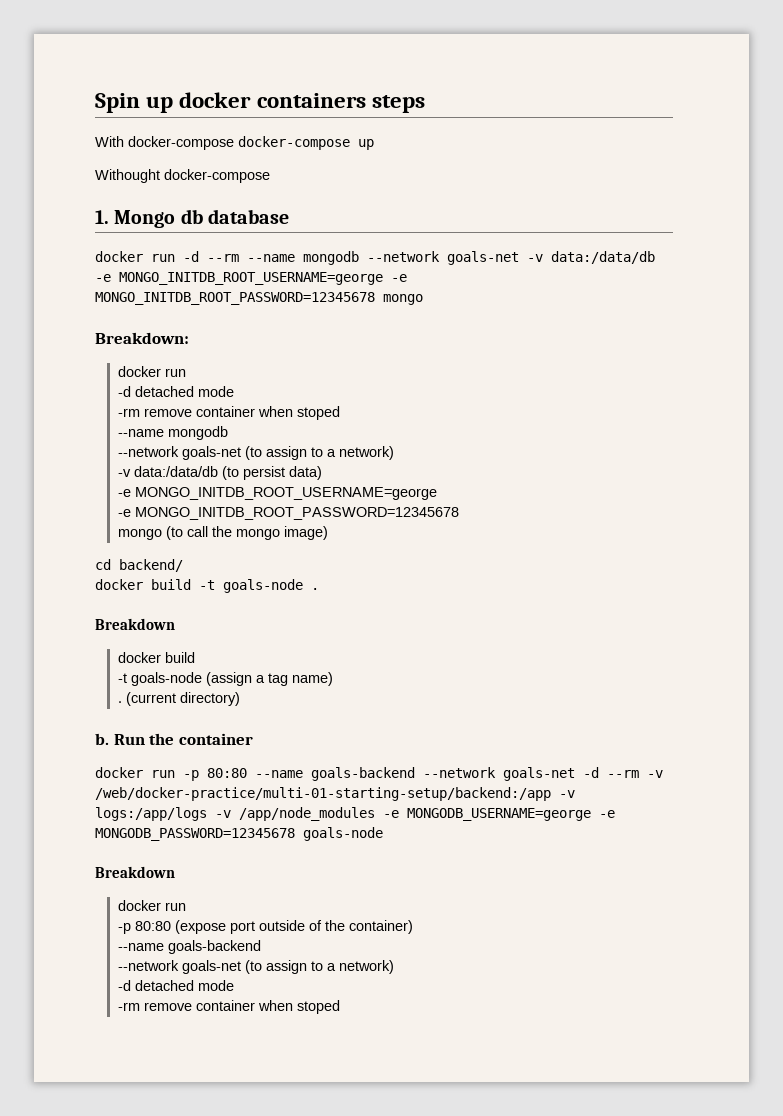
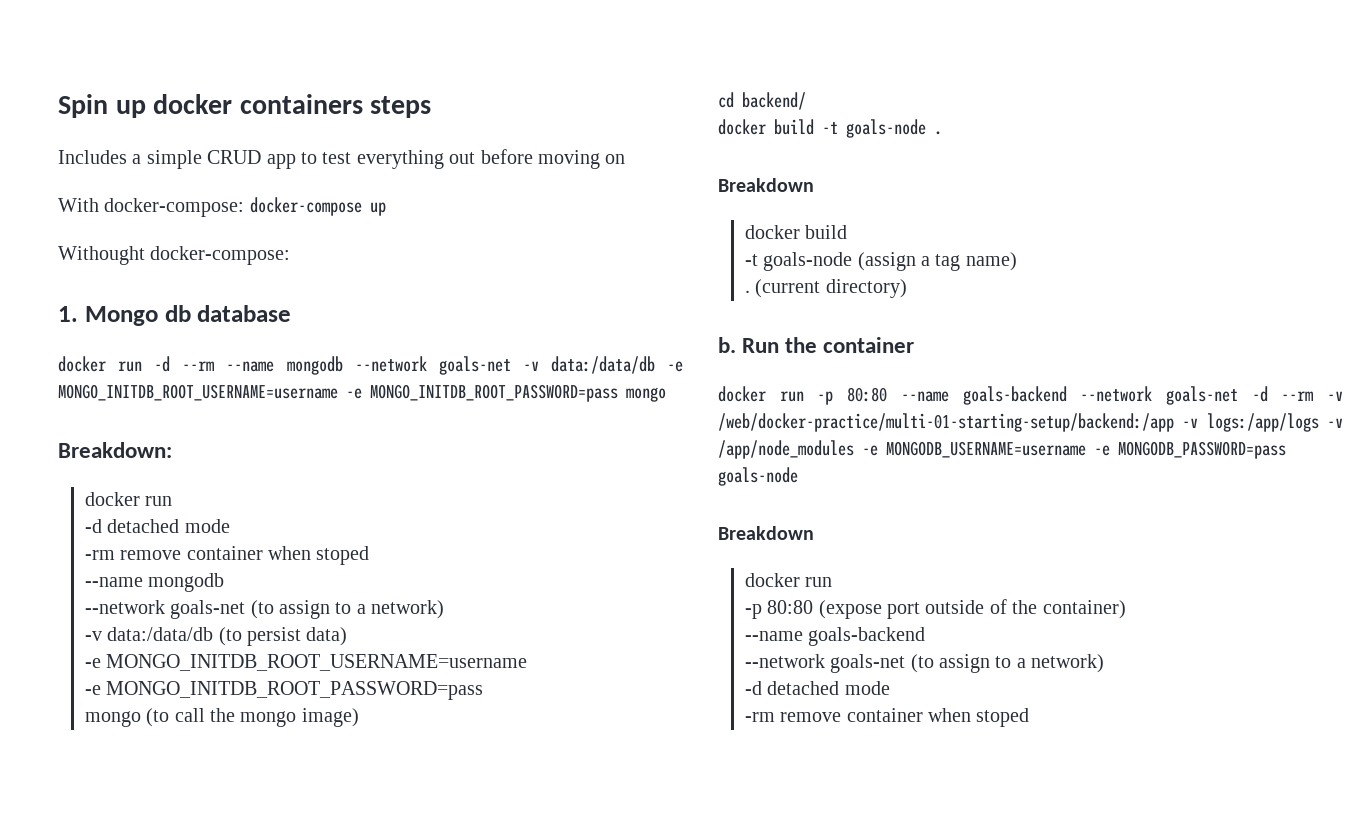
(425, 104) none -> [58,149,626,169] // Includes a simple CRUD app to test everything out before moving on
[128,136,234,150] docker-compose -> [104,198,245,217] docker-compose:
[164,169,270,183] docker-compose -> [150,246,291,265] docker-compose:
[119,272,407,285] [95,292,375,305] MONGO_INITDB_ROOT_USERNAME=george -e MONGO_INITDB_ROOT_PASSWORD=12345678 -> [58,384,618,402] MONGO_INITDB_ROOT_USERNAME=username -e MONGO_INITDB_ROOT_PASSWORD=pass
[134,487,437,500] [117,507,459,520] MONGO_INITDB_ROOT_USERNAME=george // -e MONGO_INITDB_ROOT_PASSWORD=12345678 -> [106,654,528,671] [84,681,484,700] MONGO_INITDB_ROOT_USERNAME=username // -e MONGO_INITDB_ROOT_PASSWORD=pass
[407,808,615,821] [95,828,295,841] MONGODB_USERNAME=george -e MONGODB_PASSWORD=12345678 -> [886,441,1286,459] MONGODB_USERNAME=username -e MONGODB_PASSWORD=pass

